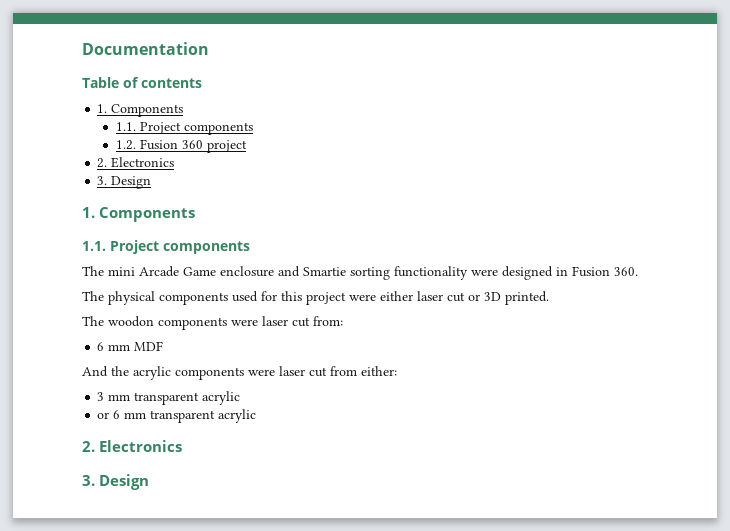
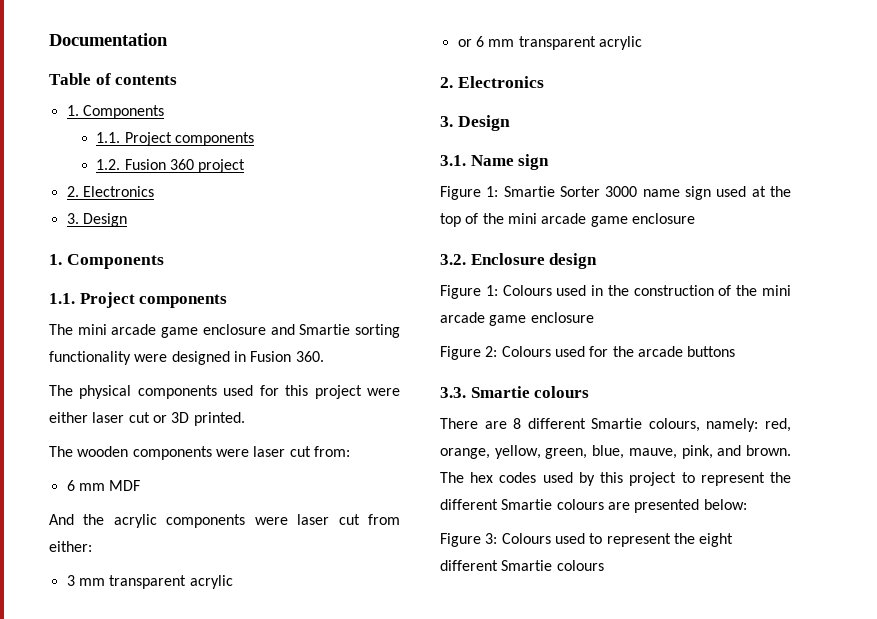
[139,266,216,277] Arcade Game -> [111,324,199,338] arcade game
[108,316,154,327] woodon -> [77,446,129,457] wooden
(150, 482) none -> [440,154,550,170] [440,186,791,200] [440,213,695,227] [440,253,598,269] [440,285,791,299] [440,312,594,326] [440,346,736,360] [440,386,590,398] [440,418,791,432] [440,445,791,459] [440,472,791,486] [440,499,747,513] [440,533,734,547] [440,560,604,571] // 3.1. Name sign // Figure 1: Smartie Sorter 3000 name sign used at the top of the mini arcade game enclosure // 3.2. Enclosure design // Figure 1: Colours used in the construction of the mini arcade game enclosure // Figure 2: Colours used for the arcade buttons // 3.3. Smartie colours // There are 8 different Smartie colours, namely: red, orange, yellow, green, blue, mauve, pink, and brown. The hex codes used by this project to represent the different Smartie colours are presented below: // Figure 3: Colours used to represent the eight different Smartie colours

